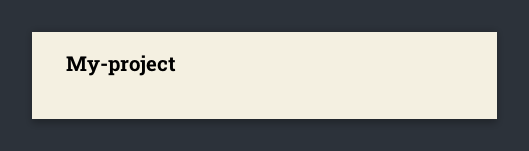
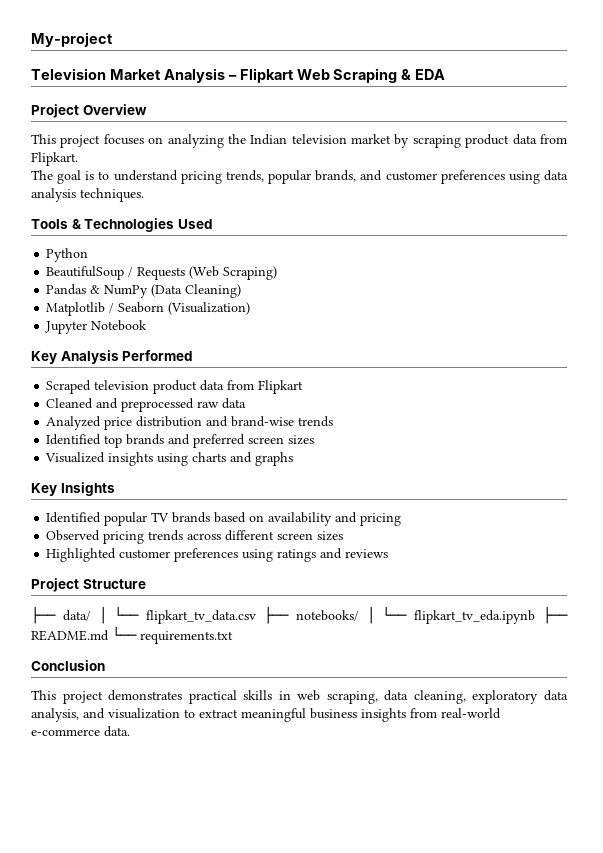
(176, 65) none -> [31,68,446,83] [31,104,147,118] [31,134,567,148] [31,152,78,166] [31,170,568,184] [31,188,144,202] [31,218,213,232] [46,248,89,262] [46,266,278,280] [46,284,242,298] [46,302,251,316] [45,320,148,334] [31,350,194,364] [46,380,304,394] [46,398,247,412] [46,416,334,430] [46,434,315,448] [45,452,294,466] [31,482,115,496] [46,512,402,526] [46,530,344,544] [46,548,389,562] [31,578,146,592] [31,606,568,624] [31,626,233,644] [31,660,105,671] [31,690,568,704] [31,708,501,722] [31,726,130,737] // Television Market Analysis – Flipkart Web Scraping & EDA // Project Overview // This project focuses on analyzing the Indian television market by scraping product data from Flipkart. // The goal is to understand pricing trends, popular brands, and customer preferences using data analysis techniques. // Tools & Technologies Used // Python // BeautifulSoup / Requests (Web Scraping) // Pandas & NumPy (Data Cleaning) // Matplotlib / Seaborn (Visualization) // Jupyter Notebook // Key Analysis Performed // Scraped television product data from Flipkart // Cleaned and preprocessed raw data // Analyzed price distribution and brand-wise trends // Identified top brands and preferred screen sizes // Visualized insights using charts and graphs // Key Insights // Identified popular TV brands based on availability and pricing // Observed pricing trends across different screen sizes // Highlighted customer preferences using ratings and reviews // Project Structure // ├── data/ │ └── flipkart_tv_data.csv ├── notebooks/ │ └── flipkart_tv_eda.ipynb ├── README.md └── requirements.txt // Conclusion // This project demonstrates practical skills in web scraping, data cleaning, exploratory data analysis, and visualization to extract meaningful business insights from real-world e-commerce data.

